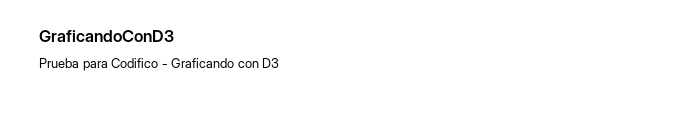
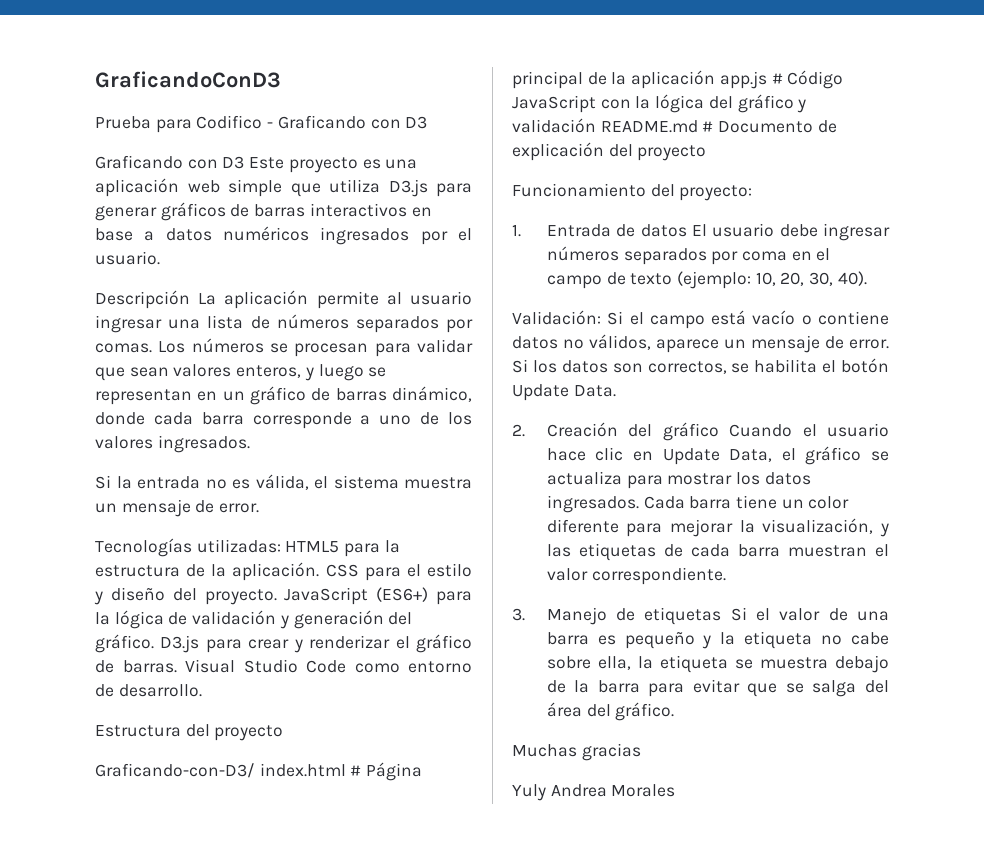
(280, 63) none -> [95,155,418,173] [95,178,472,197] [95,202,432,221] [95,226,472,245] [95,251,160,265] [95,290,472,309] [95,314,473,333] [95,338,473,357] [95,364,387,381] [95,386,472,405] [95,412,472,429] [95,435,250,453] [95,474,472,490] [95,499,260,517] [95,538,400,557] [95,562,473,581] [94,587,472,605] [95,610,413,629] [95,634,473,653] [95,659,472,673] [95,684,202,697] [95,724,284,741] [95,762,423,781] [512,70,844,89] [512,94,807,113] [512,118,837,133] [512,142,707,161] [512,183,753,201] [512,223,890,241] [546,246,831,265] [546,271,867,289] [512,310,889,329] [512,334,889,353] [512,358,889,374] [512,384,616,401] [512,422,889,441] [546,446,889,465] [546,471,811,489] [546,495,850,513] [546,518,889,537] [546,543,889,561] [546,567,726,585] [512,607,889,625] [546,631,889,649] [546,655,889,673] [546,679,889,697] [546,702,675,721] [512,743,641,761] [512,784,676,801] // Graficando con D3 Este proyecto es una aplicación web simple que utiliza D3.js para generar gráficos de barras interactivos en base a datos numéricos ingresados por el usuario. // Descripción La aplicación permite al usuario ingresar una lista de números separados por comas. Los números se procesan para validar que sean valores enteros, y luego se representan en un gráfico de barras dinámico, donde cada barra corresponde a uno de los valores ingresados. // Si la entrada no es válida, el sistema muestra un mensaje de error. // Tecnologías utilizadas: HTML5 para la estructura de la aplicación. CSS para el estilo y diseño del proyecto. JavaScript (ES6+) para la lógica de validación y generación del gráfico. D3.js para crear y renderizar el gráfico de barras. Visual Studio Code como entorno de desarrollo. // Estructura del proyecto // Graficando-con-D3/ index.html # Página principal de la aplicación app.js # Código JavaScript con la lógica del gráfico y validación README.md # Documento de explicación del proyecto // Funcionamiento del proyecto: // 1. Entrada de datos El usuario debe ingresar números separados por coma en el campo de texto (ejemplo: 10, 20, 30, 40). // Validación: Si el campo está vacío o contiene datos no válidos, aparece un mensaje de error. Si los datos son correctos, se habilita el botón Update Data. // 2. Creación del gráfico Cuando el usuario hace clic en Update Data, el gráfico se actualiza para mostrar los datos ingresados. Cada barra tiene un color diferente para mejorar la visualización, y las etiquetas de cada barra muestran el valor correspondiente. // 3. Manejo de etiquetas Si el valor de una barra es pequeño y la etiqueta no cabe sobre ella, la etiqueta se muestra debajo de la barra para evitar que se salga del área del gráfico. // Muchas gracias // Yuly Andrea Morales

